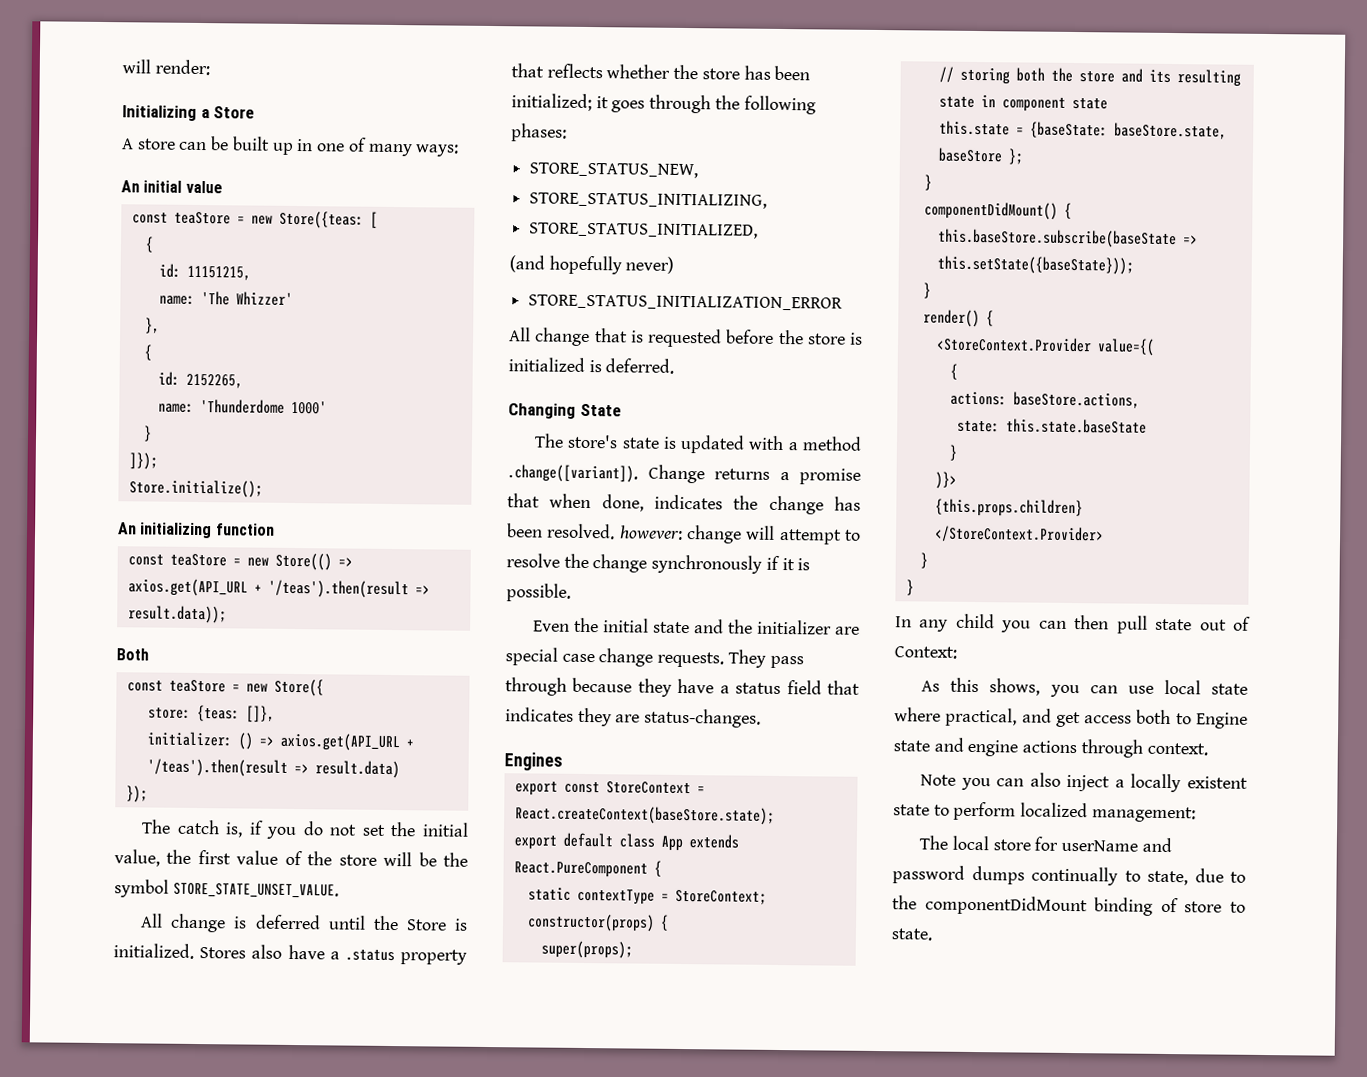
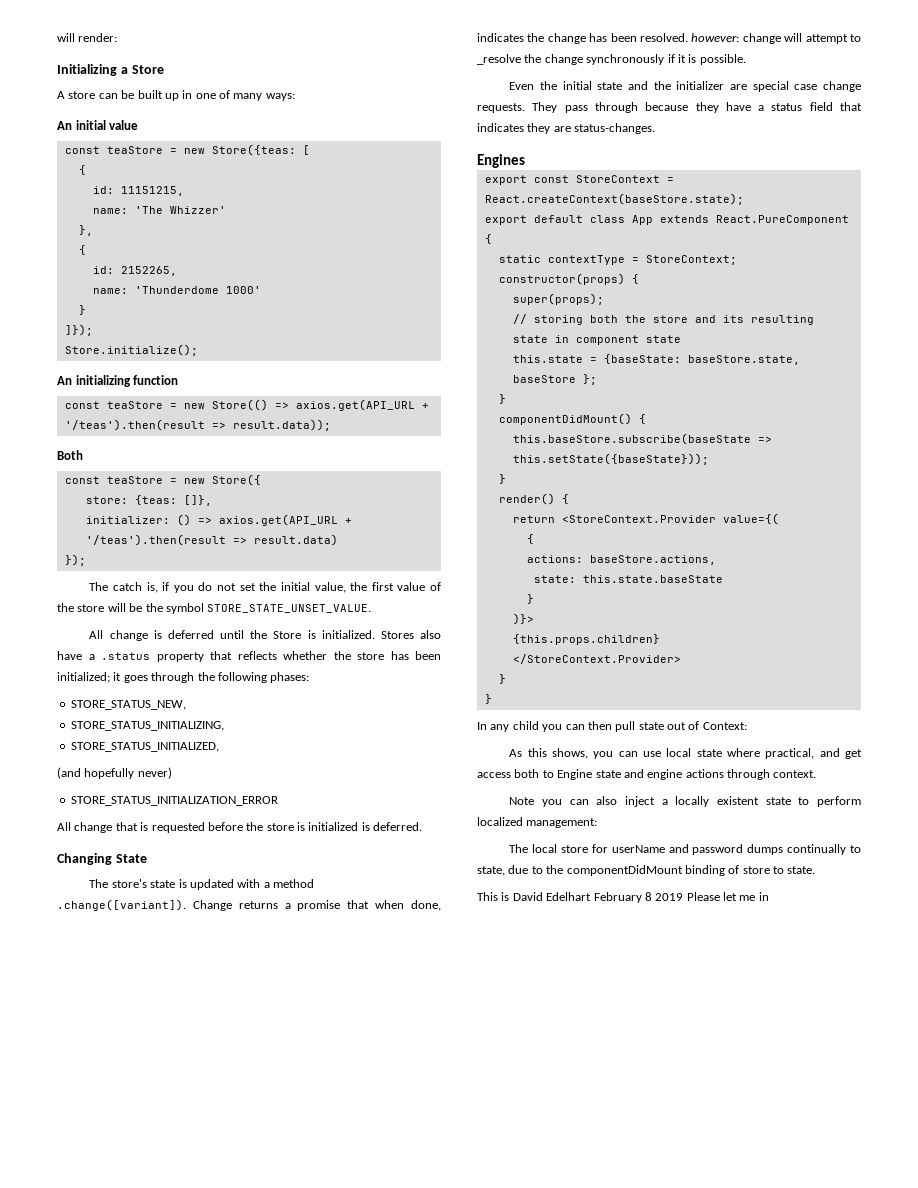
[506,553,560,568] resolve -> [477,54,521,65] _resolve
(994, 318) none -> [512,515,555,523] return
(932, 934) none -> [477,892,769,903] // This is David Edelhart February 8 2019 Please let me in

